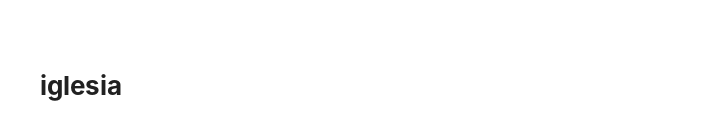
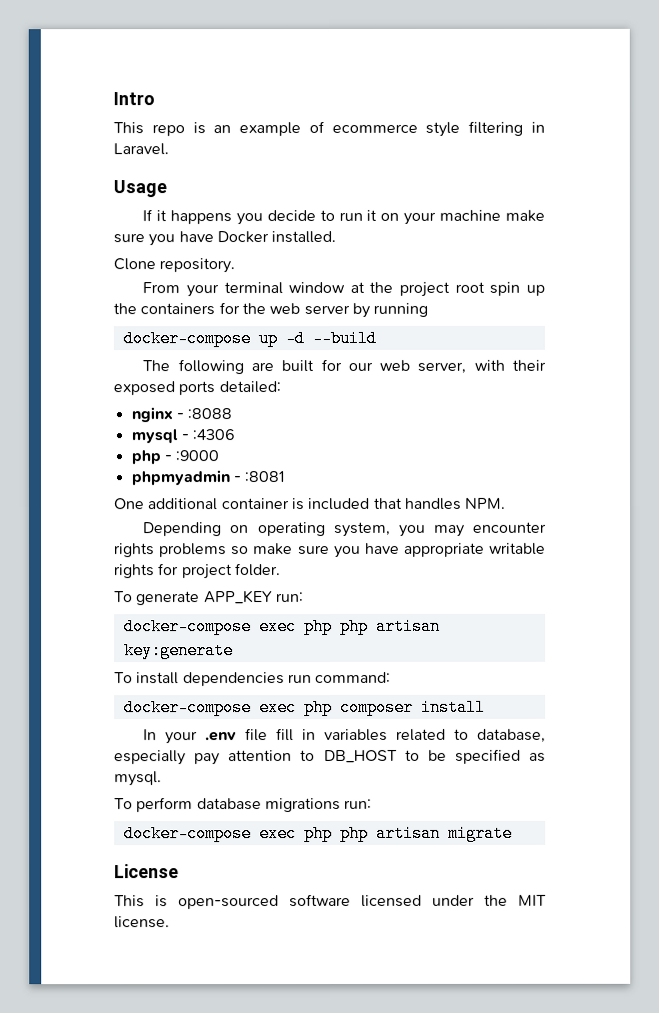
[40,74,122,101] iglesia -> [113,92,155,106] [113,120,545,137] [113,143,169,156] [113,180,167,198] [142,209,546,226] [113,230,337,247] [113,258,236,274] [142,281,545,298] [113,302,429,318] [122,329,377,348] [142,358,546,375] [113,381,281,396] [130,407,233,423] [130,429,236,444] [130,450,220,465] [130,470,285,486] [113,497,507,511] [143,521,548,537] [114,542,546,558] [114,563,281,580] [114,590,304,606] [123,617,441,636] [123,642,234,660] [114,671,392,687] [123,698,486,717] [143,728,547,745] [114,748,546,766] [114,771,162,787] [114,797,373,813] [123,824,513,843] [114,864,179,879] [114,893,547,910] [114,916,170,929] Intro // This repo is an example of ecommerce style filtering in Laravel. // Usage // If it happens you decide to run it on your machine make sure you have Docker installed. // Clone repository. // From your terminal window at the project root spin up the containers for the web server by running // docker-compose up -d --build // The following are built for our web server, with their exposed ports detailed: // nginx - :8088 // mysql - :4306 // php - :9000 // phpmyadmin - :8081 // One additional container is included that handles NPM. // Depending on operating system, you may encounter rights problems so make sure you have appropriate writable rights for project folder. // To generate APP_KEY run: // docker-compose exec php php artisan key:generate // To install dependencies run command: // docker-compose exec php composer install // In your .env file fill in variables related to database, especially pay attention to DB_HOST to be specified as mysql. // To perform database migrations run: // docker-compose exec php php artisan migrate // License // This is open-sourced software licensed under the MIT license.

